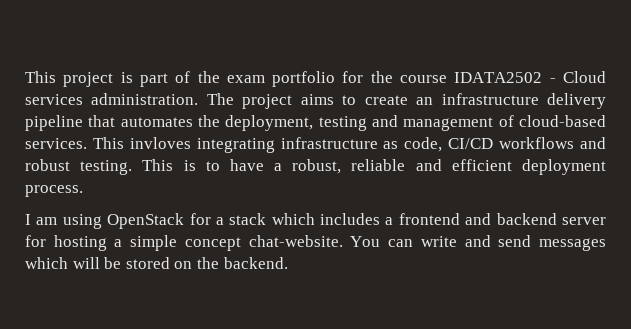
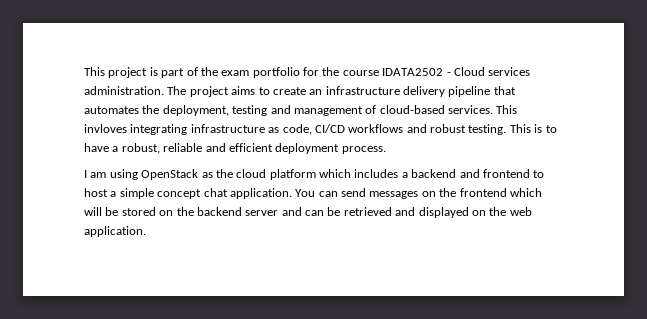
[189,213,606,225] [25,235,607,251] for a stack which includes a frontend and backend server for hosting a simple concept chat-website. You can write and send messages -> [201,169,545,180] [84,188,507,199] as the cloud platform which includes a backend and frontend to host a simple concept chat application. You can send messages on the frontend
[223,257,288,269] backend. -> [196,207,532,218] [84,226,146,237] backend server and can be retrieved and displayed on the web application.

